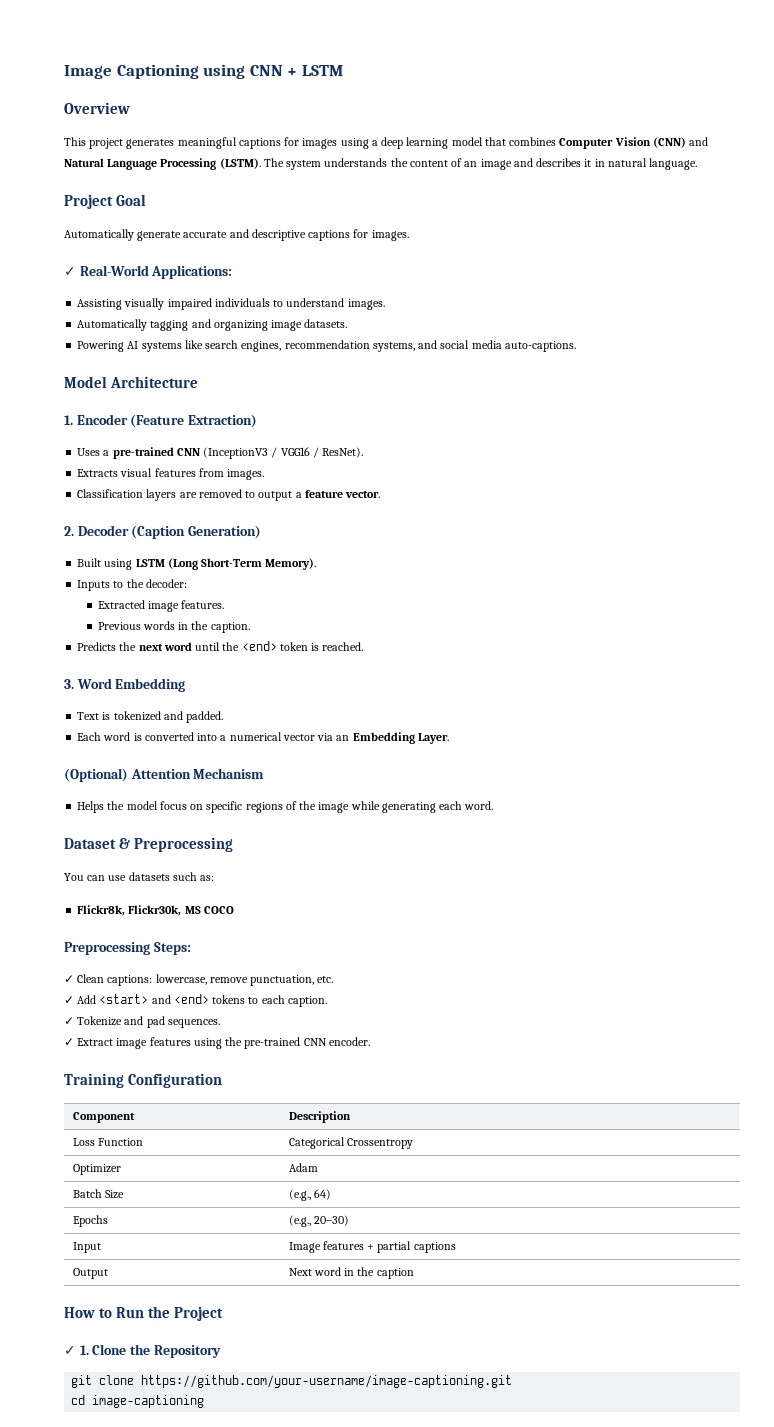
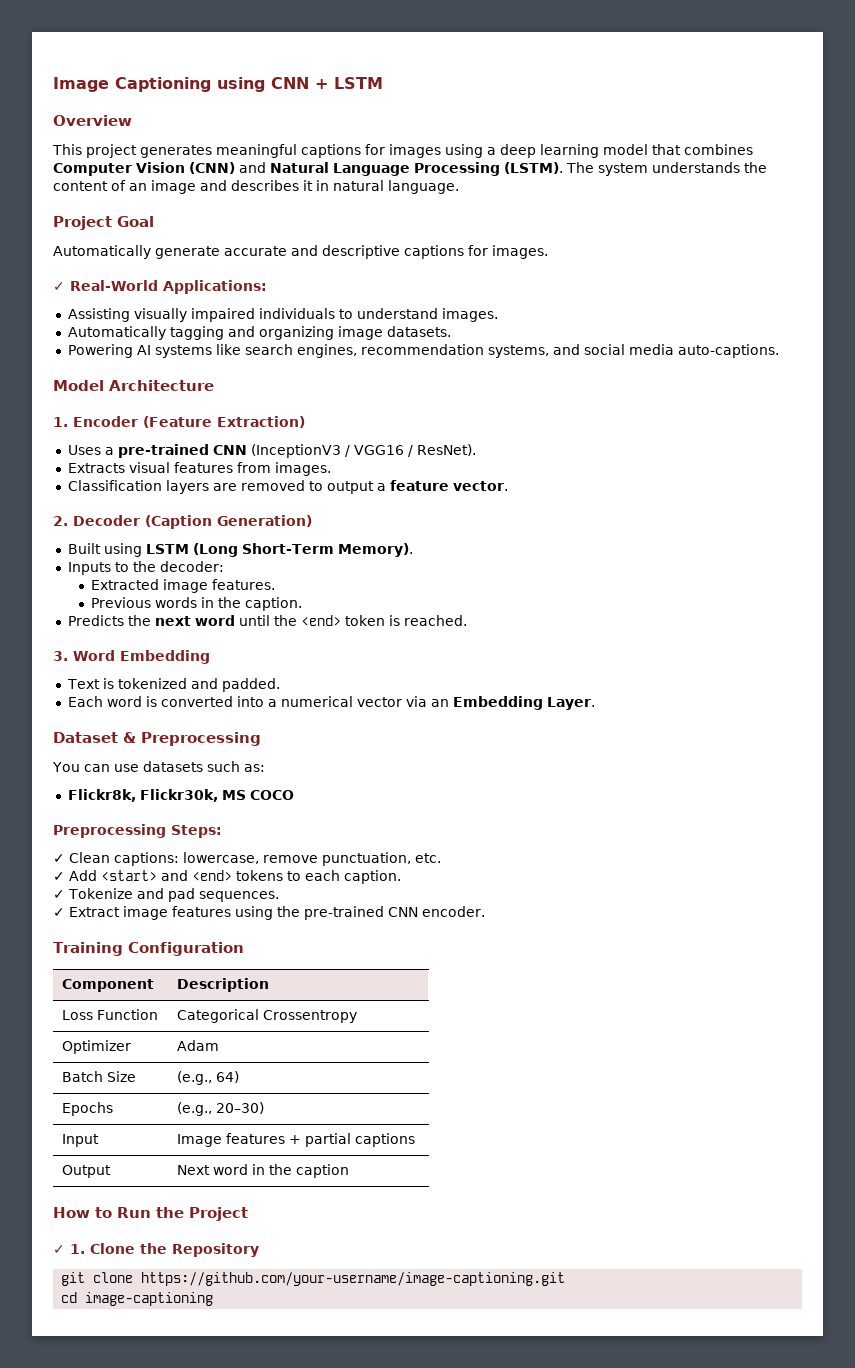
[64,768,265,782] [77,801,494,813] // (Optional) Attention Mechanism // Helps the model focus on specific regions of the image while generating each word. -> (595, 703) none

